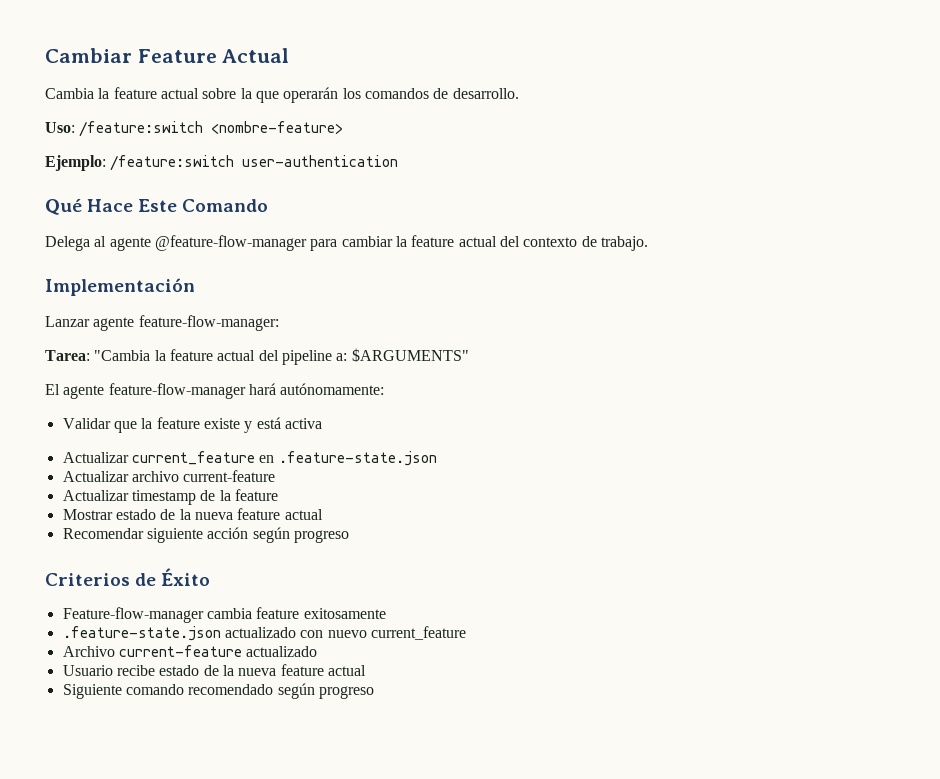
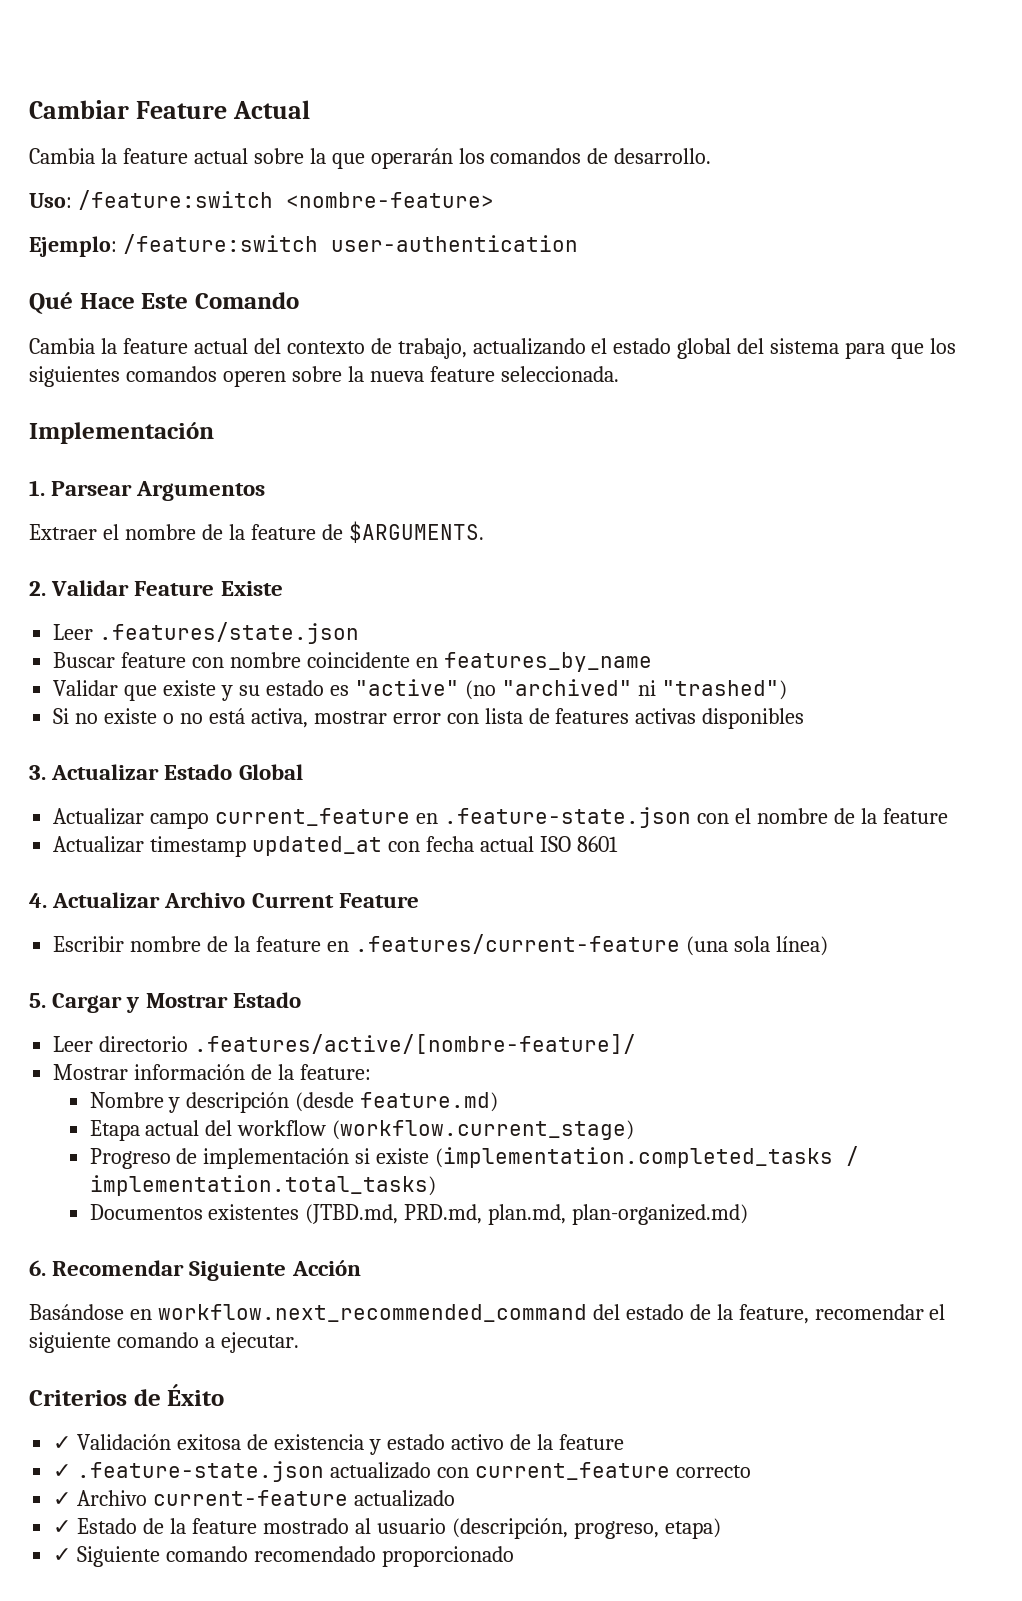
[45,235,393,251] Delega al agente @feature-flow-manager para cambiar -> [29,338,95,354] Cambia
[600,236,648,251] [45,278,195,296] [45,315,279,331] [45,348,469,365] [45,383,385,399] [62,417,322,433] [62,452,129,463] trabajo. // Implementación // Lanzar agente feature-flow-manager: // Tarea: "Cambia la feature actual del pipeline a: $ARGUMENTS" // El agente feature-flow-manager hará autónomamente: // Validar que la feature existe y está activa // Actualizar -> [397,338,957,359] [29,366,619,387] [29,422,214,444] [29,480,266,501] [29,521,484,543] [29,580,283,596] [53,622,360,644] [53,652,652,672] [53,679,787,701] [53,708,805,729] [29,764,303,780] [53,808,210,829] trabajo, actualizando el estado global del sistema para que los siguientes comandos operen sobre la nueva feature seleccionada. // Implementación // 1. Parsear Argumentos // Extraer el nombre de la feature de $ARGUMENTS. // 2. Validar Feature Existe // Leer .features/state.json // Buscar feature con nombre coincidente en features_by_name // Validar que existe y su estado es "active" (no "archived" ni "trashed") // Si no existe o no está activa, mostrar error con lista de features activas disponibles // 3. Actualizar Estado Global // Actualizar campo
[62,470,276,482] [62,489,278,505] [62,508,323,520] [62,527,349,543] [45,568,211,586] [62,607,386,623] // Actualizar archivo current-feature // Actualizar timestamp de la feature // Mostrar estado de la nueva feature actual // Recomendar siguiente acción según progreso // Criterios de Éxito // Feature-flow-manager cambia feature exitosamente // -> [696,808,948,824] [53,836,618,857] [29,892,419,908] [53,934,828,956] [29,992,301,1013] [53,1034,637,1054] [53,1064,371,1080] [89,1092,499,1113] [89,1120,635,1141] [89,1146,860,1169] [89,1175,436,1196] [89,1204,749,1225] [29,1260,361,1281] [29,1304,946,1324] [29,1332,299,1353] [29,1384,225,1406] [53,1434,624,1455] [53,1464,72,1478] con el nombre de la feature // Actualizar timestamp updated_at con fecha actual ISO 8601 // 4. Actualizar Archivo Current Feature // Escribir nombre de la feature en .features/current-feature (una sola línea) // 5. Cargar y Mostrar Estado // Leer directorio .features/active/[nombre-feature]/ // Mostrar información de la feature: // Nombre y descripción (desde feature.md) // Etapa actual del workflow (workflow.current_stage) // Progreso de implementación si existe (implementation.completed_tasks / implementation.total_tasks) // Documentos existentes (JTBD.md, PRD.md, plan.md, plan-organized.md) // 6. Recomendar Siguiente Acción // Basándose en workflow.next_recommended_command del estado de la feature, recomendar el siguiente comando a ejecutar. // Criterios de Éxito // ✓ Validación exitosa de existencia y estado activo de la feature // ✓
[327,626,466,640] nuevo current_feature // -> [474,1462,751,1480] [53,1492,72,1506] current_feature correcto // ✓
[62,664,366,676] Usuario recibe estado de la nueva feature actual // -> [53,1518,721,1539] [53,1548,72,1562] ✓ Estado de la feature mostrado al usuario (descripción, progreso, etapa) // ✓
[277,683,374,699] según progreso -> [381,1546,514,1567] proporcionado

